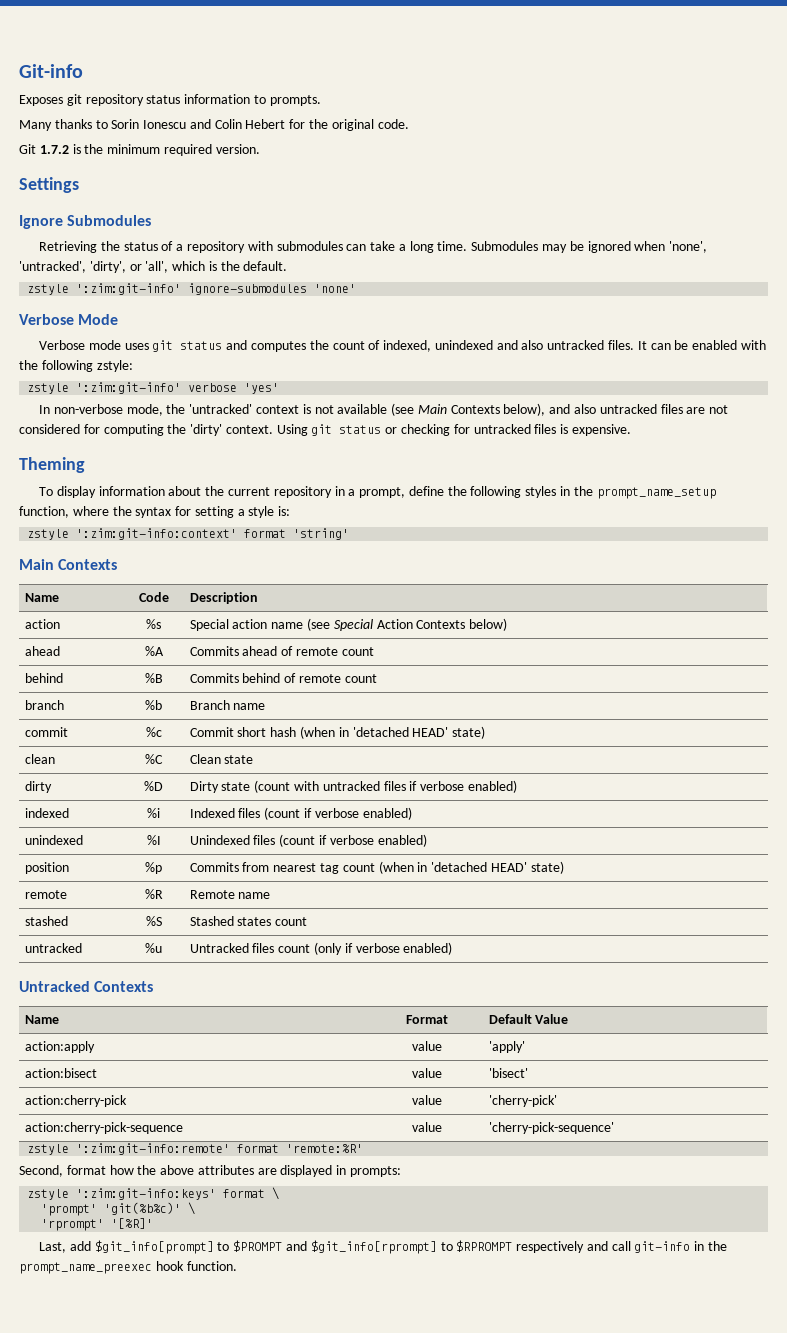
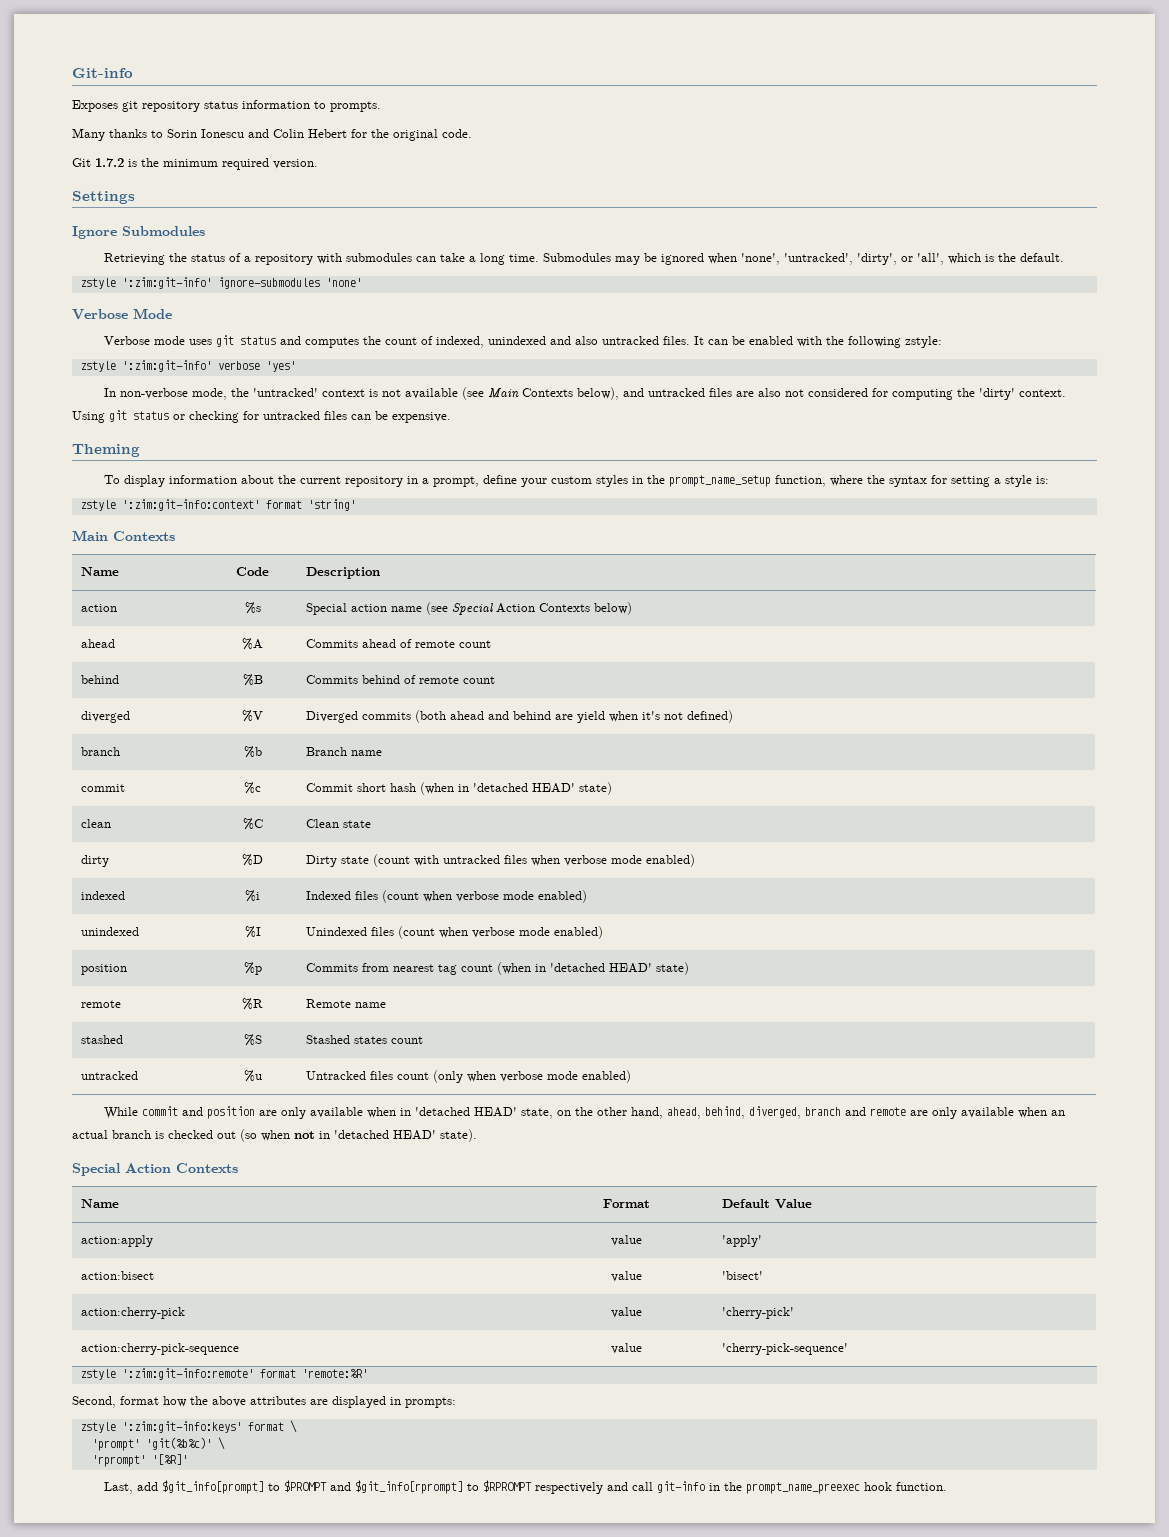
[574,404,597,414] also -> (645, 392) none
(706, 410) none -> [758,388,782,397] also
[560,424,569,434] is -> [351,411,388,420] can be
[447,486,522,498] the following -> [521,476,593,487] your custom
(377, 678) none -> [80,711,130,723] [242,710,263,722] [305,710,733,723] // diverged | %V | Diverged commits (both ahead and behind are yield when it's not defined)
[409,781,465,791] if verbose -> [530,855,642,866] when verbose mode
[304,808,359,818] if verbose -> [422,891,534,902] when verbose mode
[319,835,374,845] if verbose -> [438,927,550,938] when verbose mode
[344,942,453,955] [19,981,90,992] if verbose enabled) // Untracked -> [466,1070,631,1083] [104,1106,1066,1119] [72,1129,477,1142] [72,1163,171,1176] when verbose mode enabled) // While commit and position are only available when in 'detached HEAD' state, on the other hand, ahead, behind, diverged, branch and remote are only available when an actual branch is checked out (so when not in 'detached HEAD' state). // Special Action

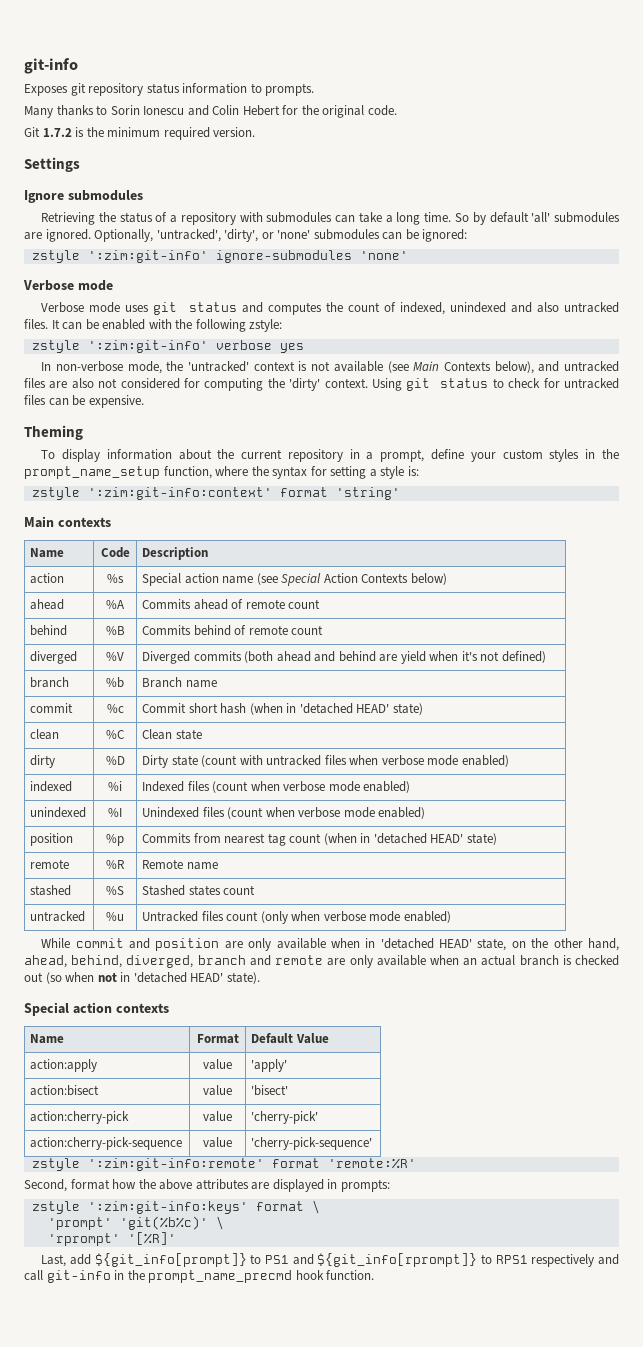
[72,68,133,78] Git-info -> [24,58,78,74] git-info
[122,226,205,236] Submodules -> [67,190,143,201] submodules
[543,253,1065,265] Submodules may be ignored when 'none', 'untracked', 'dirty', or 'all', which is the default. -> [454,212,620,225] [24,229,468,242] So by default 'all' submodules are ignored. Optionally, 'untracked', 'dirty', or 'none' submodules can be ignored:
[133,308,172,319] Mode -> [77,280,113,291] mode
[265,361,296,372] 'yes' -> [279,343,304,353] yes
[173,411,239,423] or checking -> [492,378,541,388] to check
[113,531,175,541] Contexts -> [57,517,111,527] contexts
[125,1163,238,1173] Action Contexts -> [72,1002,169,1014] action contexts
[162,1480,533,1494] $git_info[prompt] to $PROMPT and $git_info[rprompt] to $RPROMPT -> [94,1253,528,1267] ${git_info[prompt]} to PS1 and ${git_info[rprompt]} to RPS1
[746,1482,861,1494] prompt_name_preexec -> [148,1270,293,1283] prompt_name_precmd

